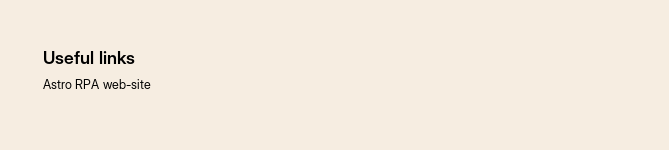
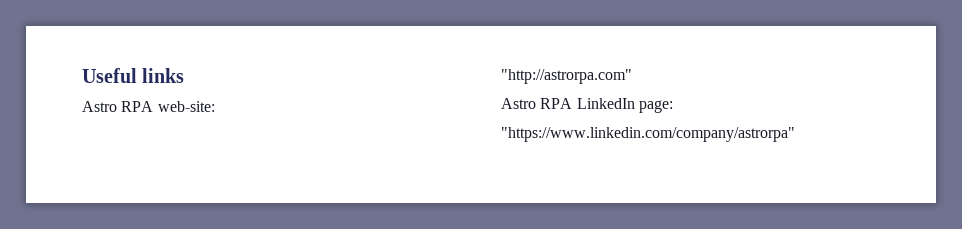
[102,79,151,89] web-site -> [157,101,215,112] [501,69,632,84] [501,98,673,113] [501,127,795,142] web-site: // "http://astrorpa.com" // Astro RPA LinkedIn page: // "https://www.linkedin.com/company/astrorpa"

